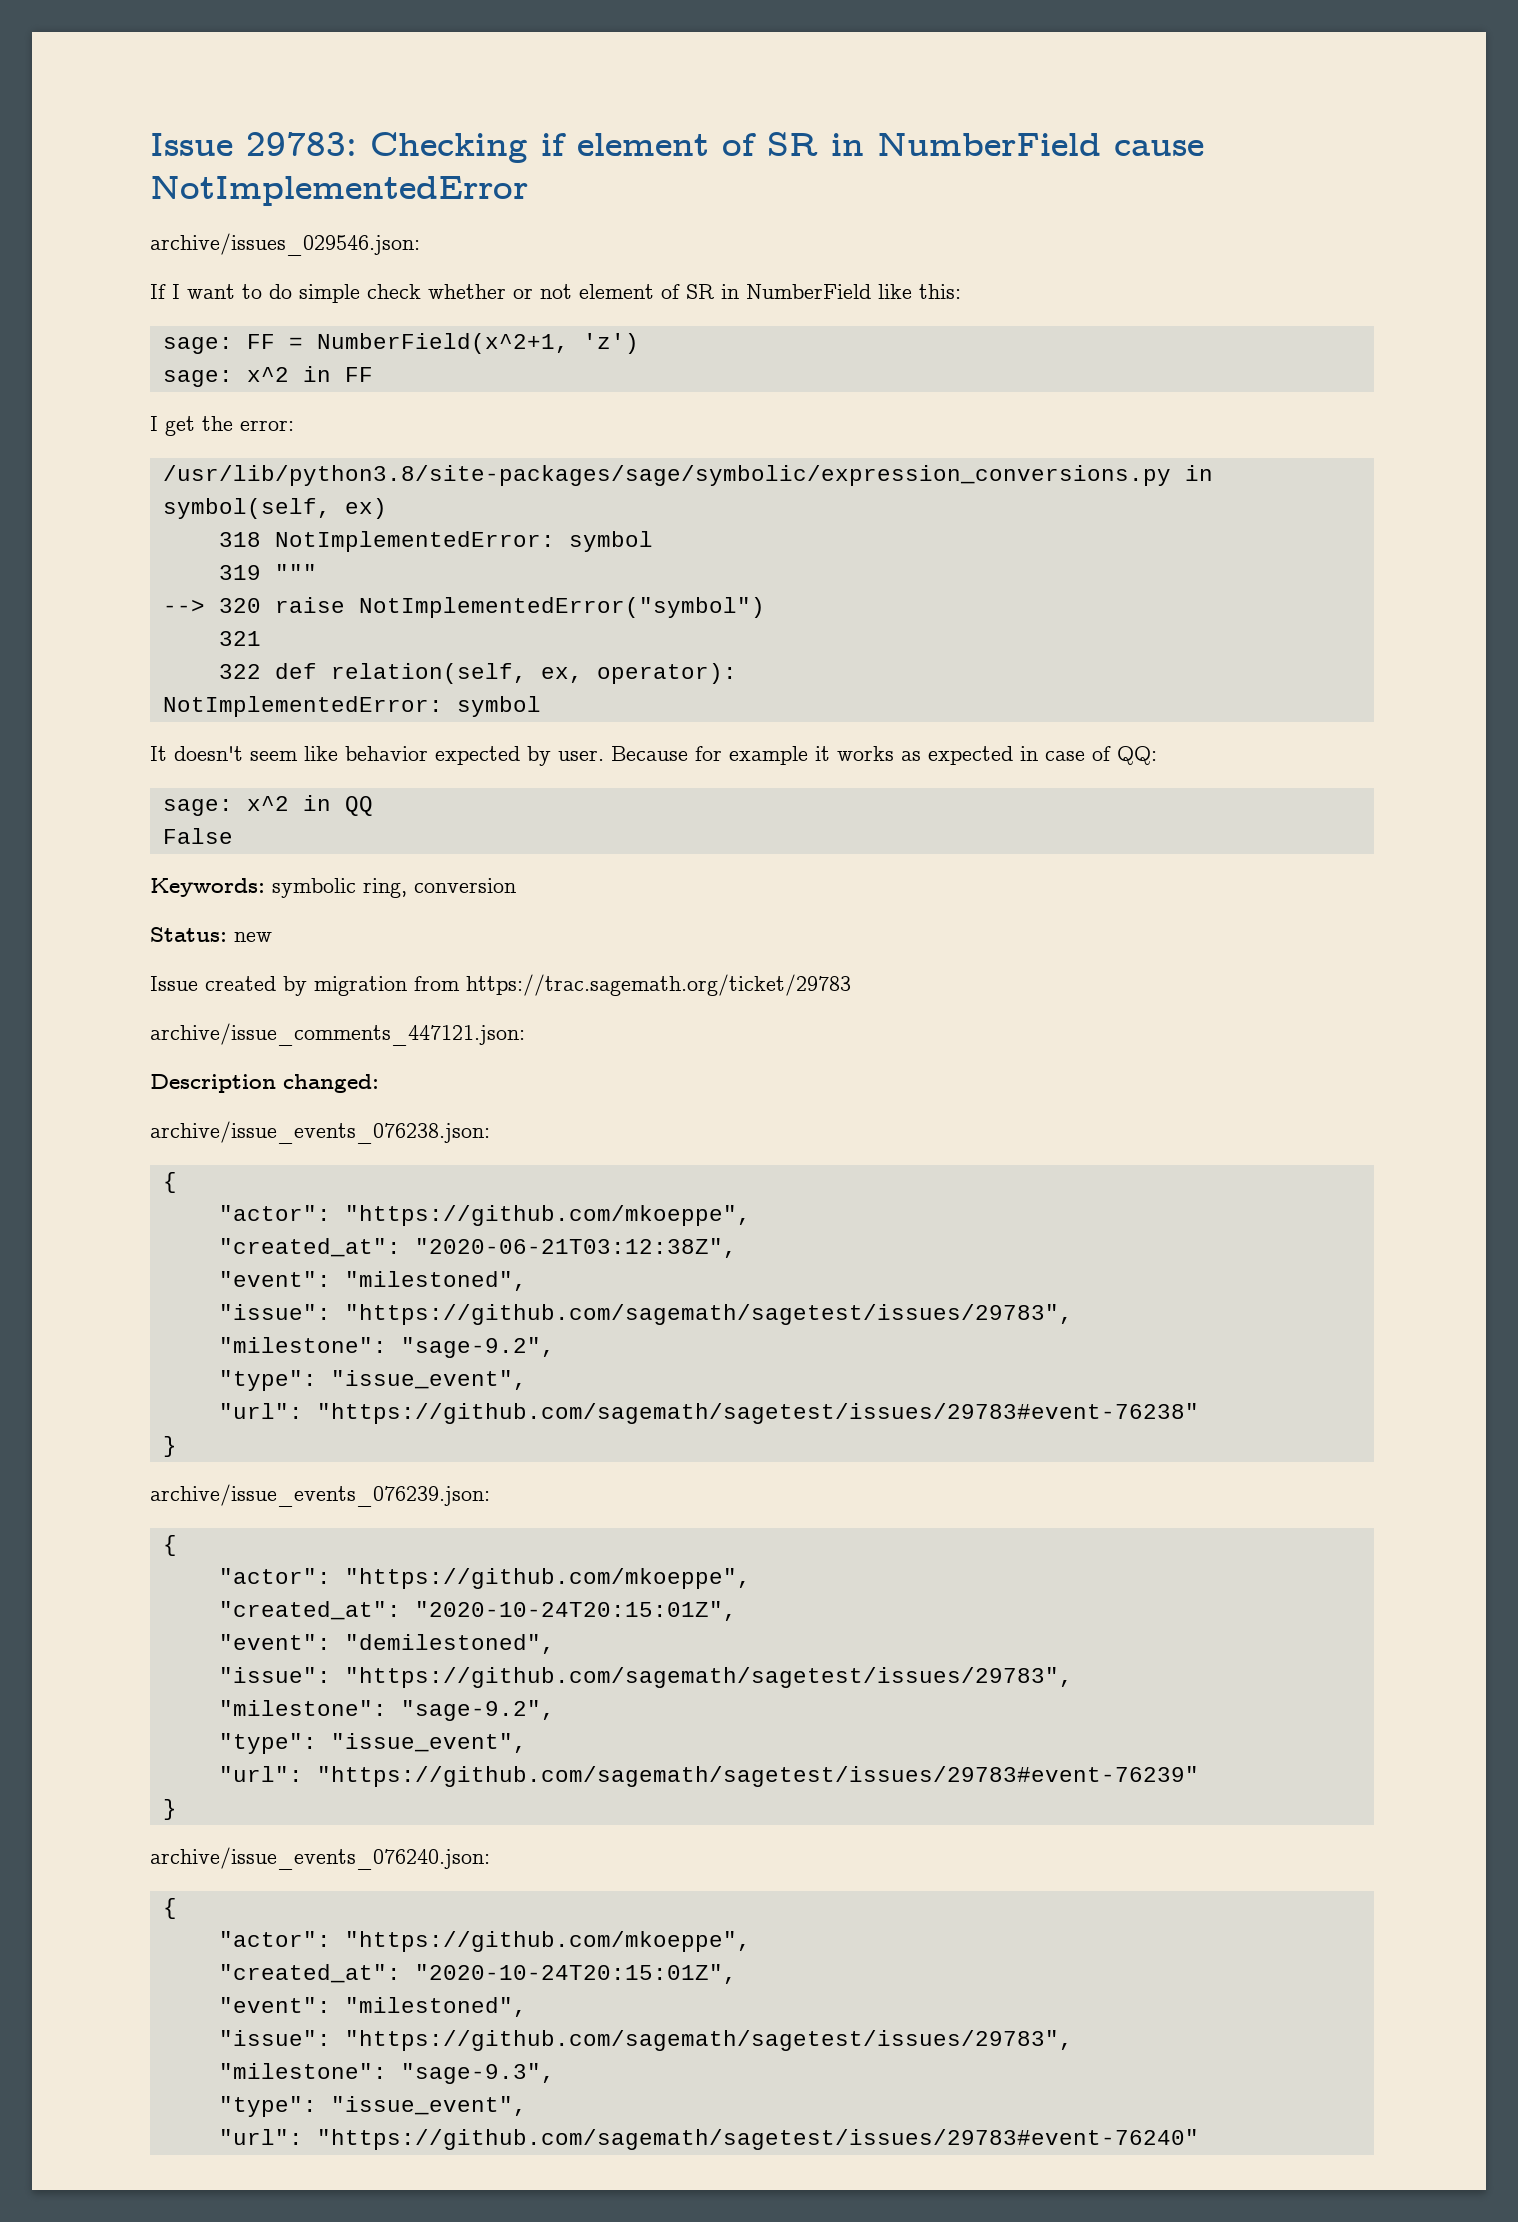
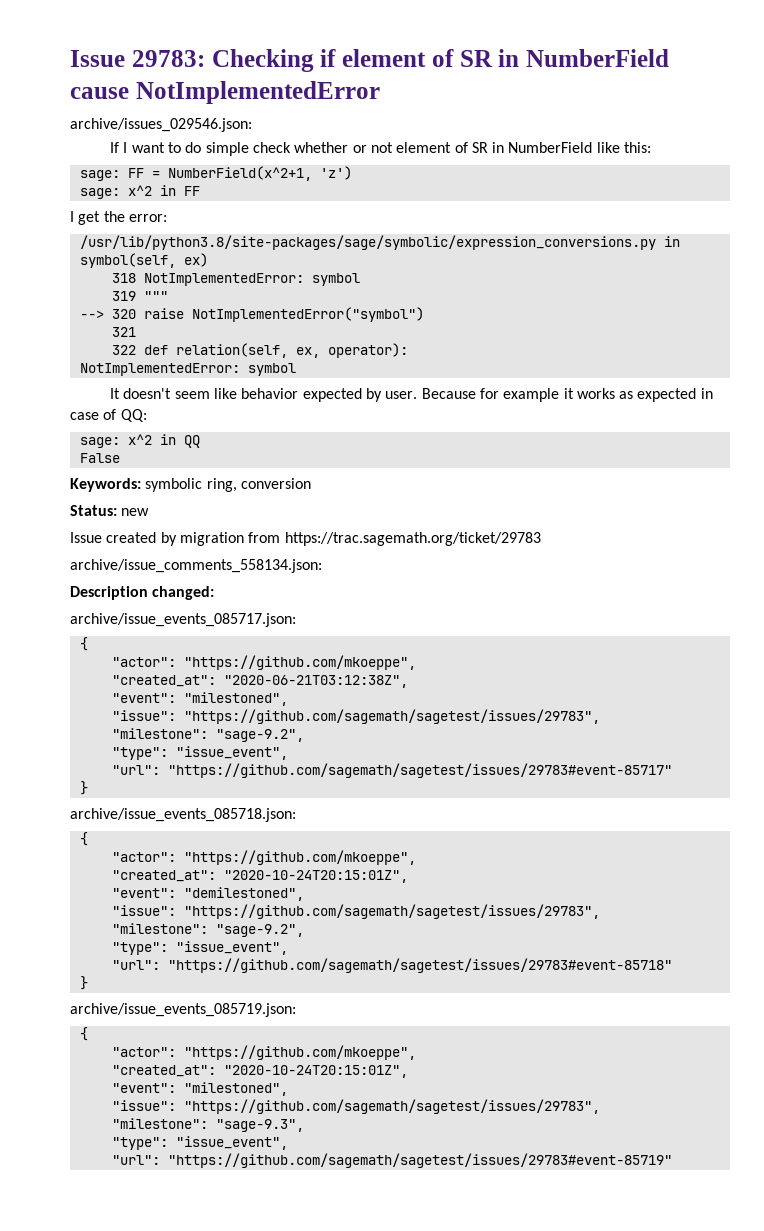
[150,1023,525,1046] archive/issue_comments_447121.json: -> [70,559,322,573] archive/issue_comments_558134.json:
[150,1121,490,1144] archive/issue_events_076238.json: -> [70,613,296,627] archive/issue_events_085717.json:
[316,1403,1199,1424] [162,1436,177,1457] [150,1484,490,1507] "https://github.com/sagemath/sagetest/issues/29783#event-76238" // } // archive/issue_events_076239.json: -> [167,763,672,778] [79,781,88,795] [70,808,296,822] "https://github.com/sagemath/sagetest/issues/29783#event-85717" // } // archive/issue_events_085718.json:
[316,1766,1199,1787] [162,1799,177,1820] [150,1847,490,1870] "https://github.com/sagemath/sagetest/issues/29783#event-76239" // } // archive/issue_events_076240.json: -> [167,958,672,973] [79,976,88,990] [70,1003,296,1017] "https://github.com/sagemath/sagetest/issues/29783#event-85718" // } // archive/issue_events_085719.json:
[316,2129,1199,2150] "https://github.com/sagemath/sagetest/issues/29783#event-76240" -> [167,1153,672,1168] "https://github.com/sagemath/sagetest/issues/29783#event-85719"

